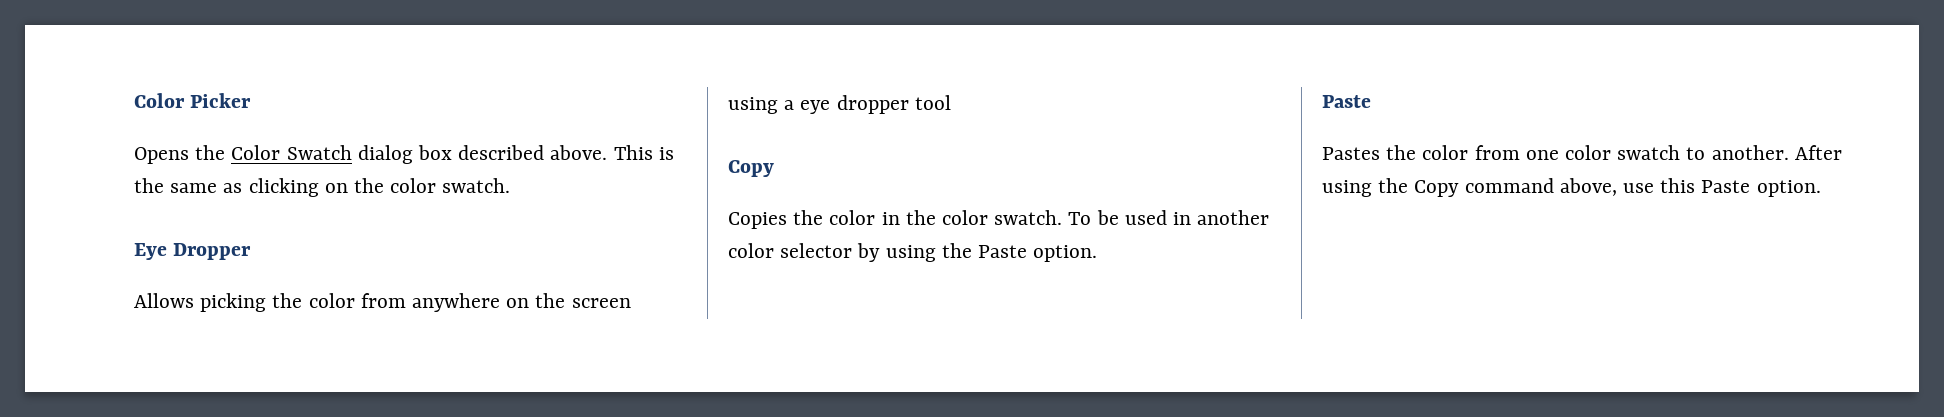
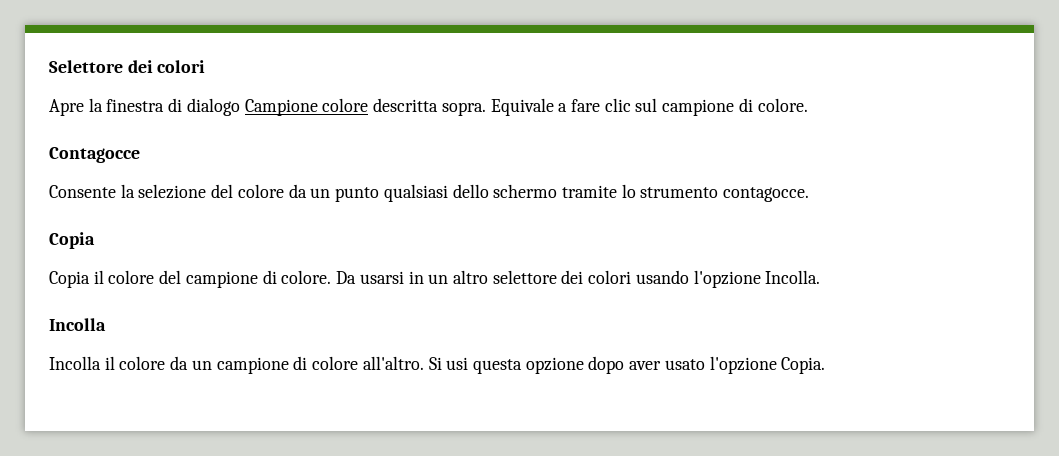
[134,93,252,108] [134,145,674,164] [134,178,511,197] [134,243,252,260] [134,293,631,312] [728,95,951,114] [728,160,774,177] [728,210,1270,229] [728,243,1098,262] [1322,95,1371,108] [1322,145,1842,160] [1322,178,1821,197] Color Picker // Opens the Color Swatch dialog box described above. This is the same as clicking on the color swatch. // Eye Dropper // Allows picking the color from anywhere on the screen using a eye dropper tool // Copy // Copies the color in the color swatch. To be used in another color selector by using the Paste option. // Paste // Pastes the color from one color swatch to another. After using the Copy command above, use this Paste option. -> [49,60,206,73] [49,98,808,116] [49,147,140,163] [49,184,810,202] [49,232,95,249] [49,270,821,288] [49,318,106,331] [49,356,826,374] Selettore dei colori // Apre la finestra di dialogo Campione colore descritta sopra. Equivale a fare clic sul campione di colore. // Contagocce // Consente la selezione del colore da un punto qualsiasi dello schermo tramite lo strumento contagocce. // Copia // Copia il colore del campione di colore. Da usarsi in un altro selettore dei colori usando l'opzione Incolla. // Incolla // Incolla il colore da un campione di colore all'altro. Si usi questa opzione dopo aver usato l'opzione Copia.

